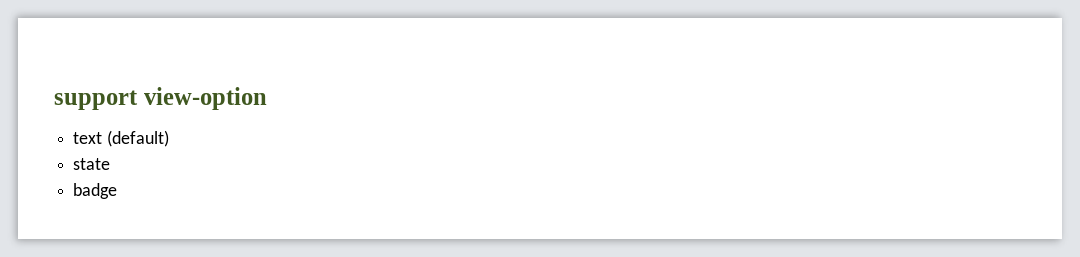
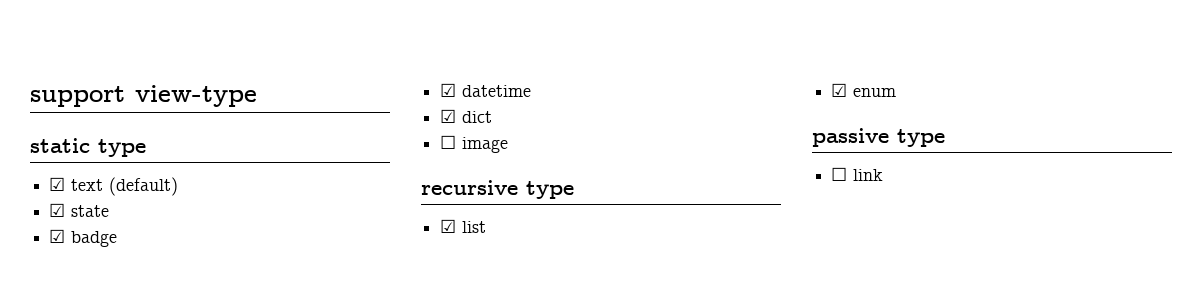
[143,87,267,110] view-option // -> [135,85,257,107] [30,138,146,157] [49,177,66,191] view-type // static type // ☑
(169, 138) none -> [49,203,66,217] ☑
(111, 164) none -> [49,229,66,243] ☑
(118, 191) none -> [440,83,532,97] [440,109,493,123] [440,135,509,153] [421,180,574,199] [440,219,487,233] [831,83,897,97] [812,128,945,147] [831,167,884,181] // ☑ datetime // ☑ dict // ☐ image // recursive type // ☑ list // ☑ enum // passive type // ☐ link

